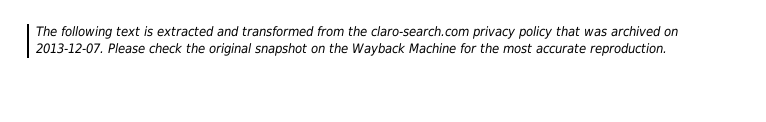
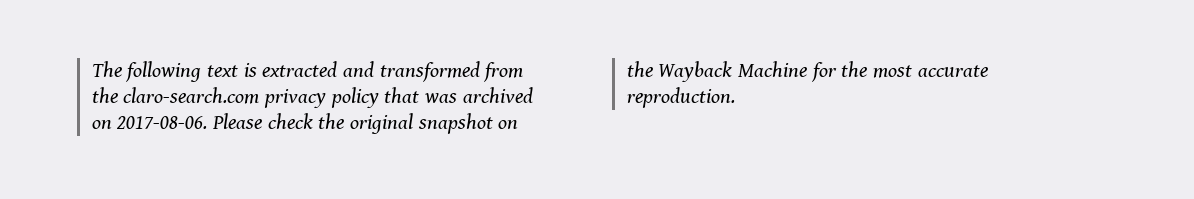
[35,43,104,54] 2013-12-07. -> [116,116,208,129] 2017-08-06.

